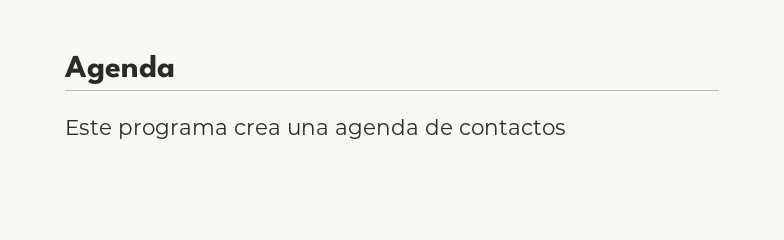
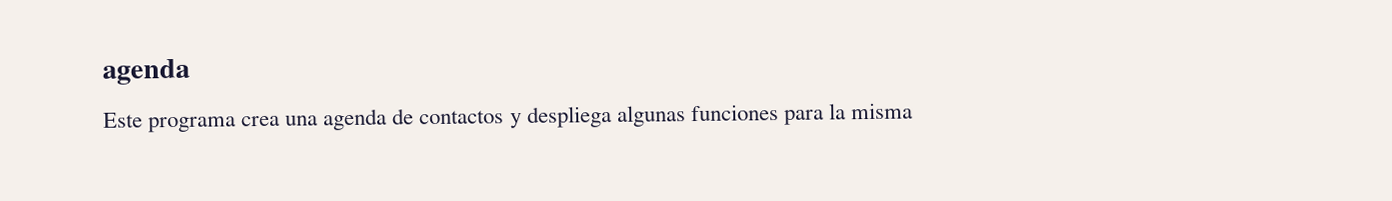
[64,54,175,85] Agenda -> [102,58,190,85] agenda
(566, 127) none -> [509,102,913,129] y despliega algunas funciones para la misma

